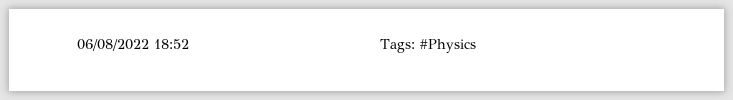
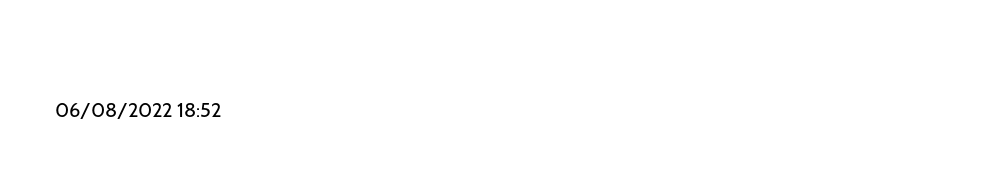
[380,39,476,53] // Tags: #Physics -> (222, 110) none

